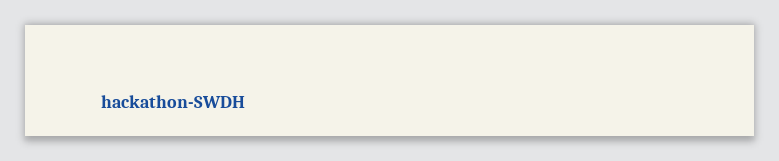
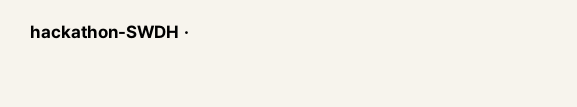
(245, 101) none -> [183,31,189,38] ·

